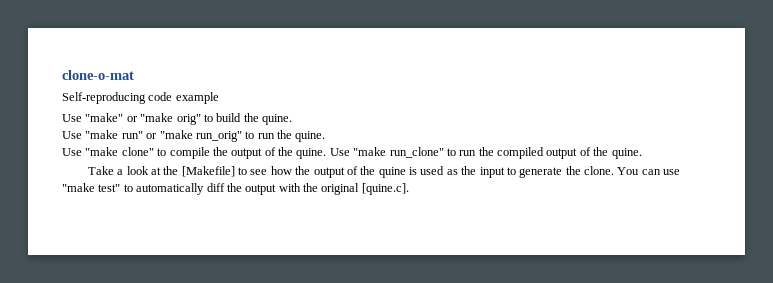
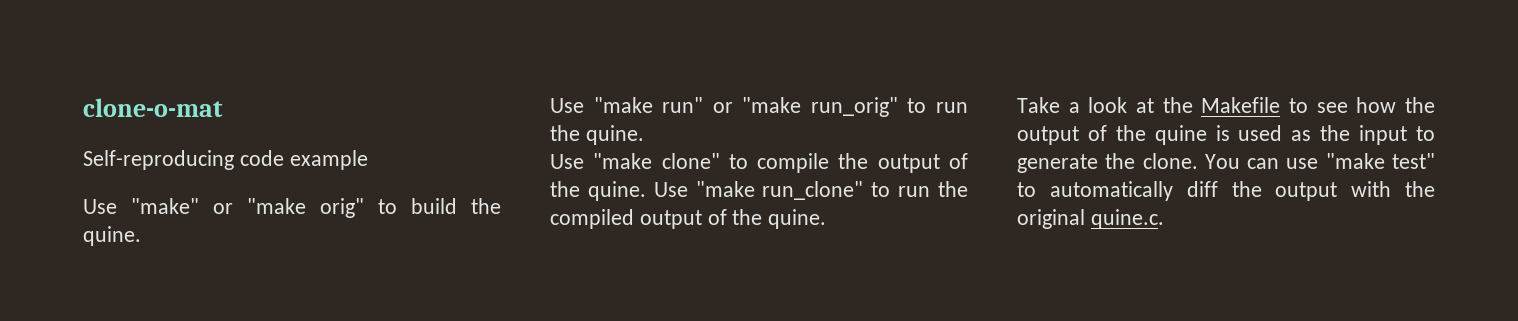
[181,166,235,177] [Makefile] -> [1201,97,1281,113] Makefile
[361,183,409,195] [quine.c]. -> [1090,209,1164,229] quine.c.

